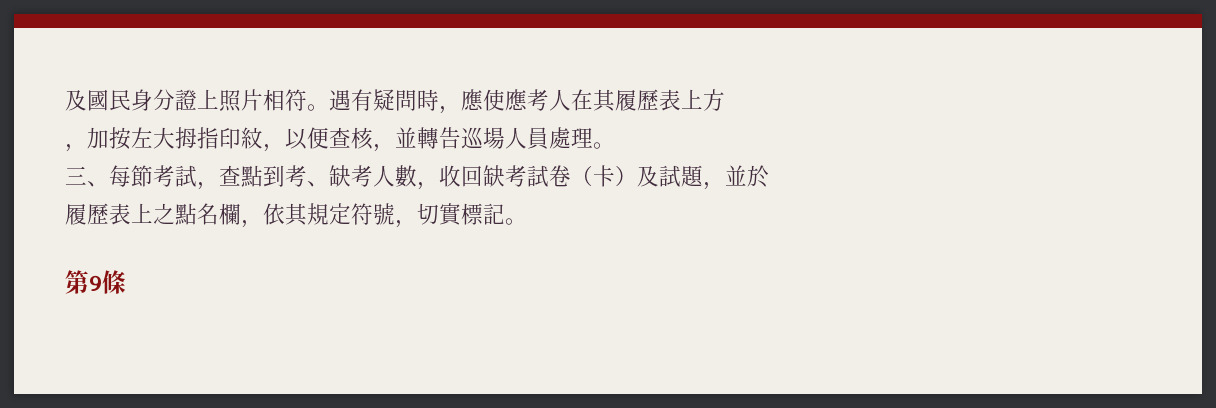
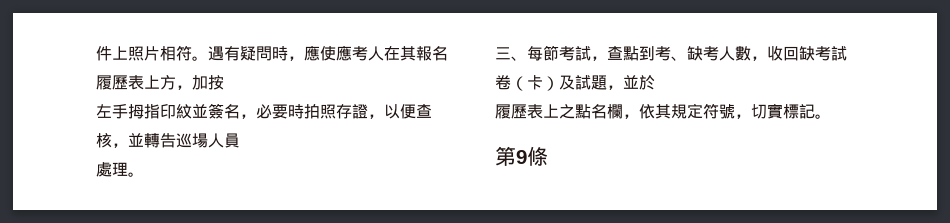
[65,89,197,111] 及國民身分證 -> [96,46,112,61] 件
(616, 100) none -> [416,46,448,61] 報名
(725, 100) // -> (176, 82) none
[131,127,175,149] 左大 -> [96,104,128,119] // 左手
(263, 138) none -> [192,103,368,119] 並簽名，必要時拍照存證
(549, 138) none -> (240, 140) //

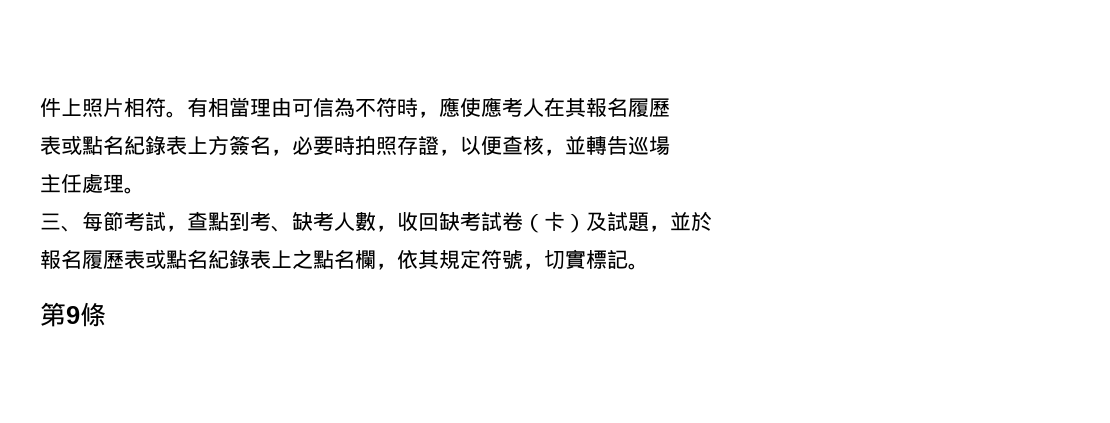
[208,46,272,61] 遇有疑問 -> [187,97,397,117] 有相當理由可信為不符
[128,75,224,90] [96,104,208,119] 表上方，加按 // 左手拇指印紋並 -> [40,135,229,155] // 表或點名紀錄表上方
[208,133,240,148] 人員 // -> [40,174,82,193] // 主任
[495,104,527,119] 履歷 -> [40,249,250,269] 報名履歷表或點名紀錄

